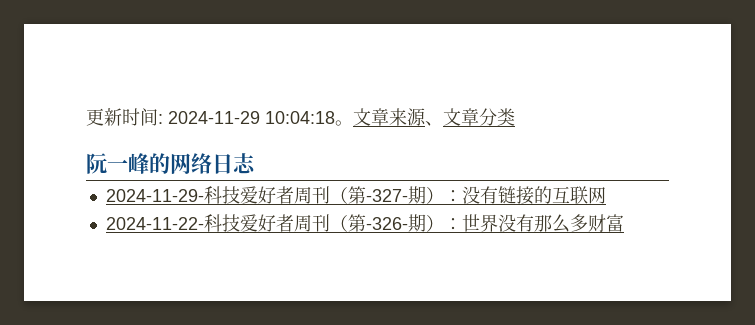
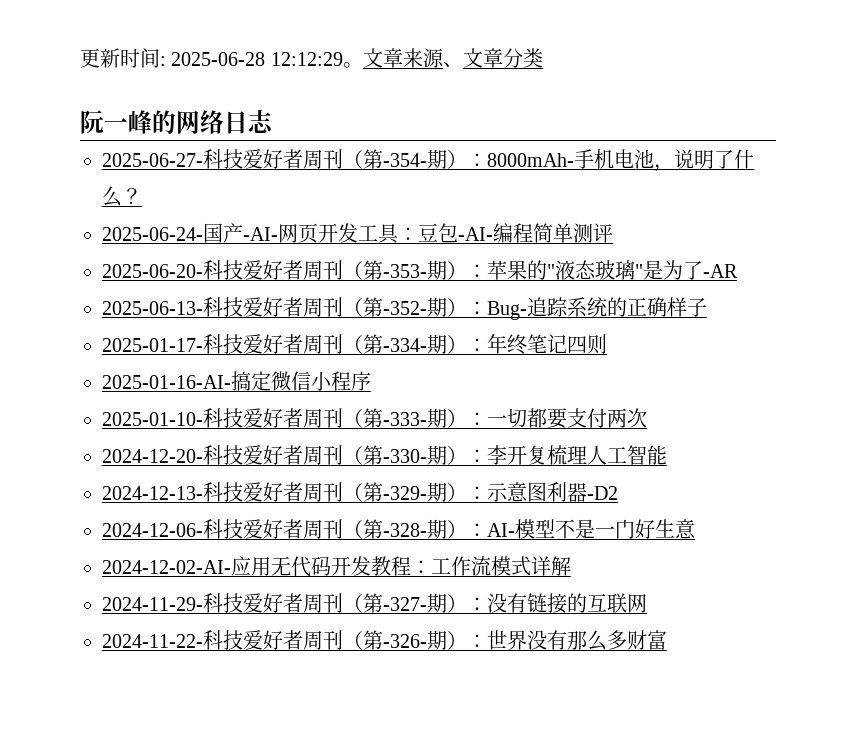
[168,111,335,124] 2024-11-29 10:04:18 -> [171,52,343,66] 2025-06-28 12:12:29
(256, 163) none -> [102,149,754,172] [102,186,142,207] [102,223,613,244] [102,260,738,280] [102,297,707,320] [102,334,607,355] [102,371,371,391] [102,408,647,429] [102,445,667,465] [102,482,618,502] [102,519,696,539] [102,556,571,577] // 2025-06-27-科技爱好者周刊（第-354-期）：8000mAh-手机电池，说明了什么？ // 2025-06-24-国产-AI-网页开发工具：豆包-AI-编程简单测评 // 2025-06-20-科技爱好者周刊（第-353-期）：苹果的"液态玻璃"是为了-AR // 2025-06-13-科技爱好者周刊（第-352-期）：Bug-追踪系统的正确样子 // 2025-01-17-科技爱好者周刊（第-334-期）：年终笔记四则 // 2025-01-16-AI-搞定微信小程序 // 2025-01-10-科技爱好者周刊（第-333-期）：一切都要支付两次 // 2024-12-20-科技爱好者周刊（第-330-期）：李开复梳理人工智能 // 2024-12-13-科技爱好者周刊（第-329-期）：示意图利器-D2 // 2024-12-06-科技爱好者周刊（第-328-期）：AI-模型不是一门好生意 // 2024-12-02-AI-应用无代码开发教程：工作流模式详解

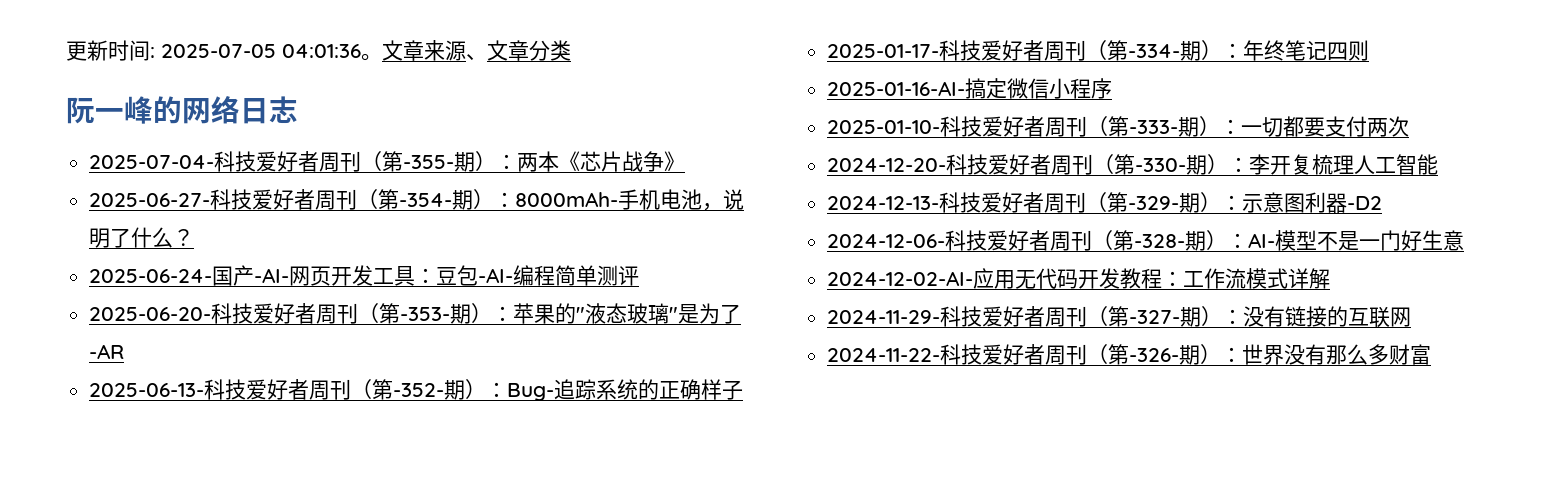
[171,52,343,66] 2025-06-28 12:12:29 -> [161,44,361,58] 2025-07-05 04:01:36
(274, 121) none -> [89,151,686,172] // 2025-07-04-科技爱好者周刊（第-355-期）：两本《芯片战争》

